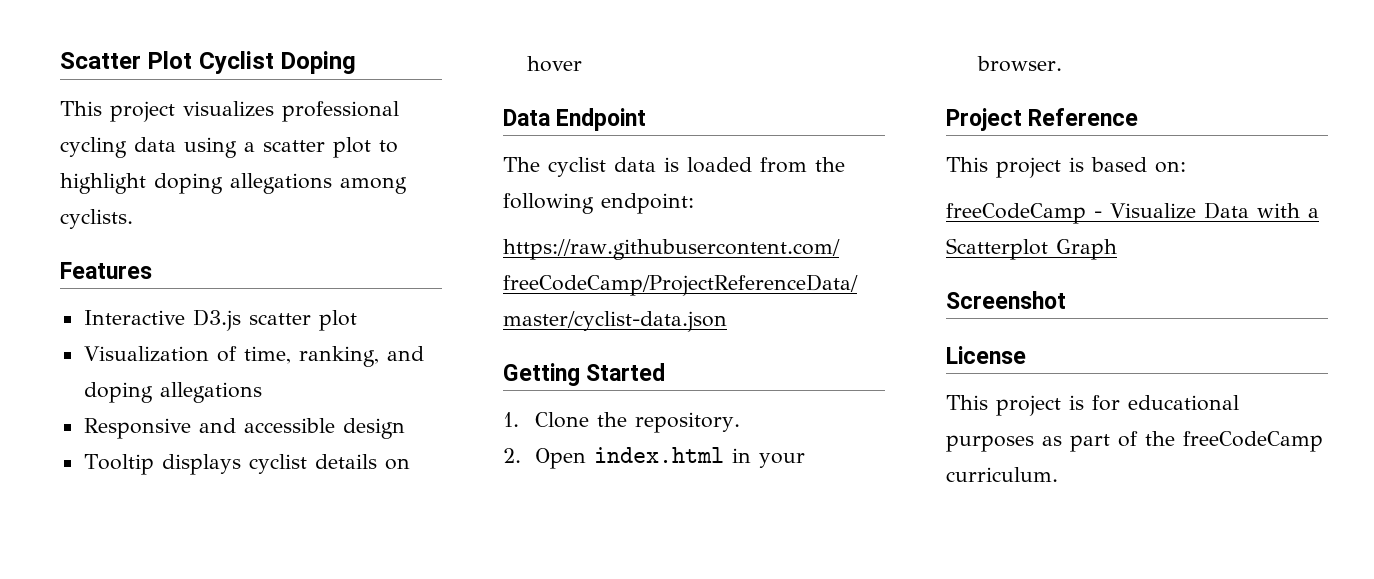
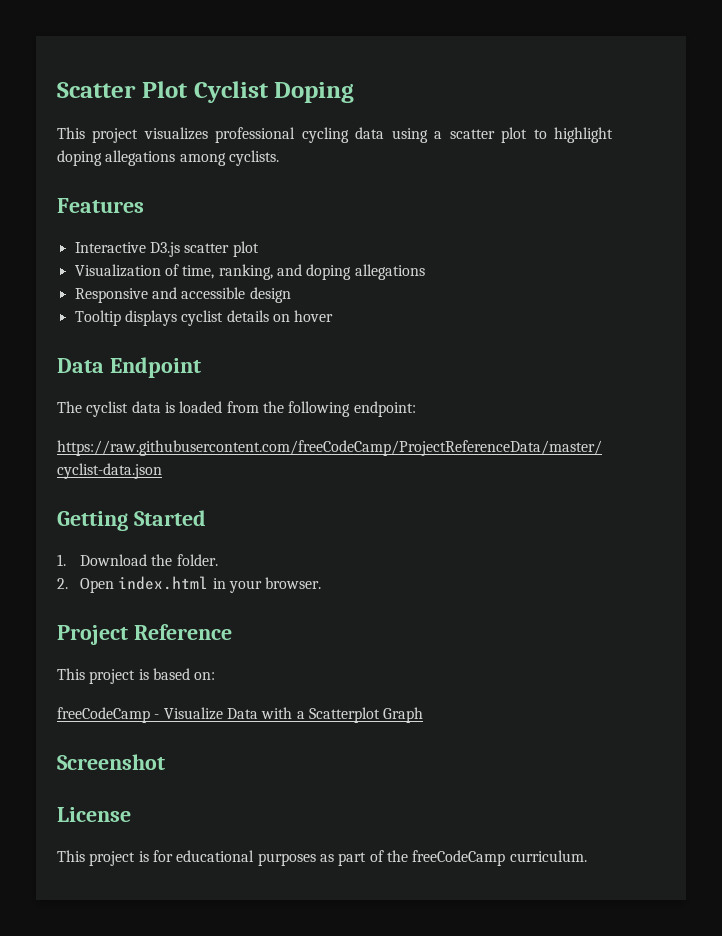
[535,412,741,433] Clone the repository. -> [80,554,218,566] Download the folder.

